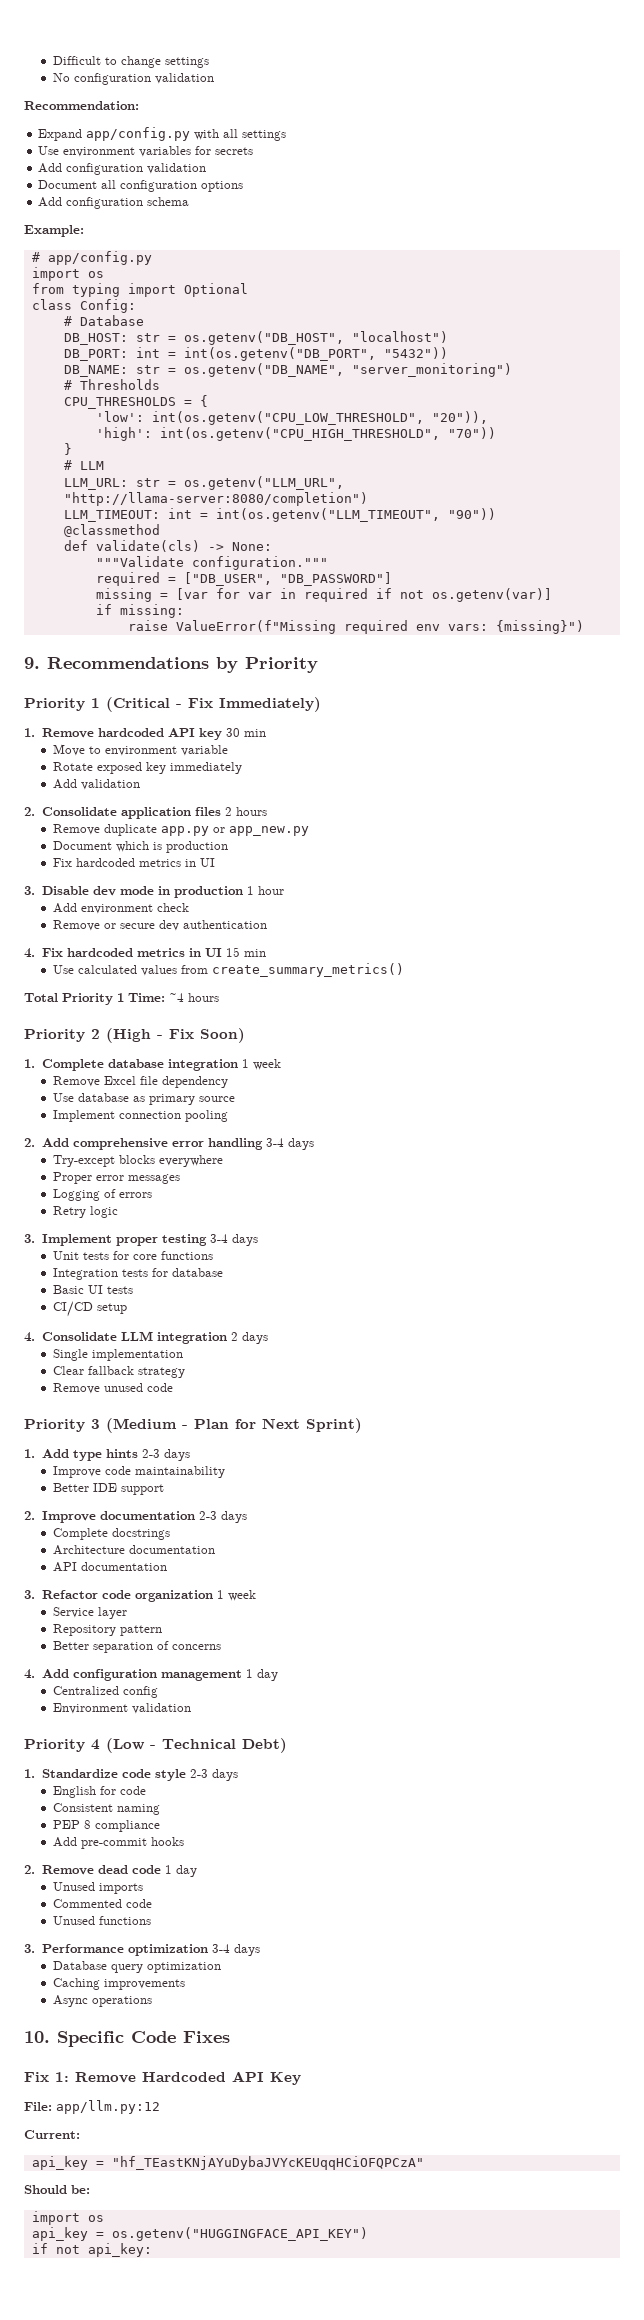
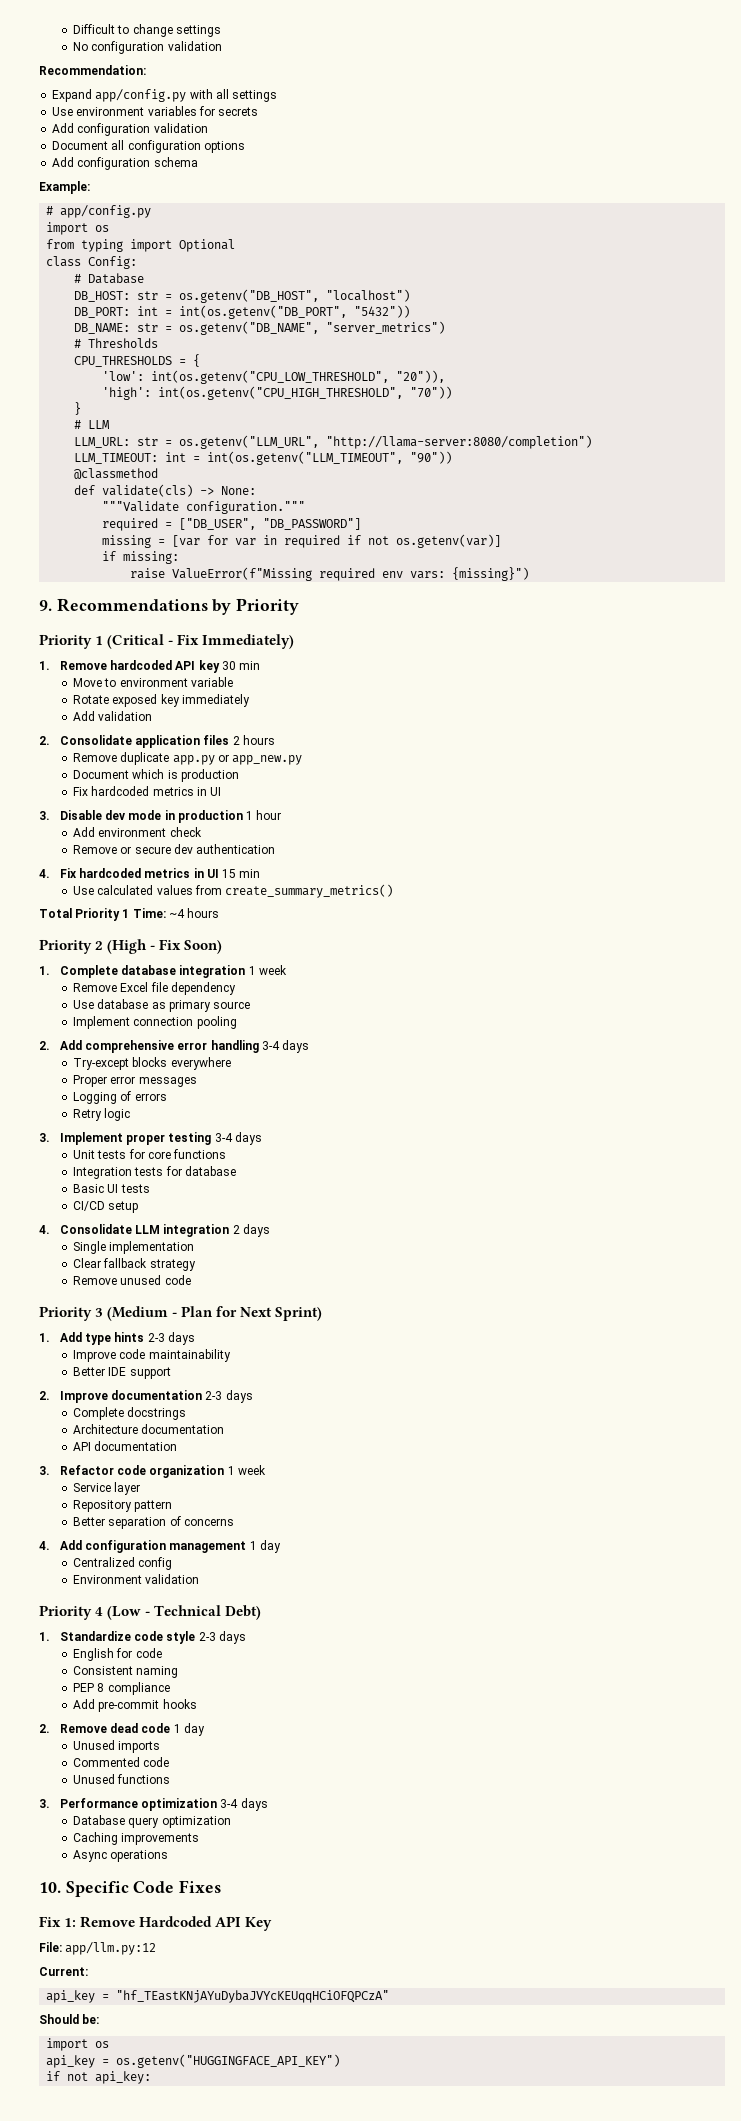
[351,363,512,377] "server_monitoring") -> [326,321,446,334] "server_metrics")

